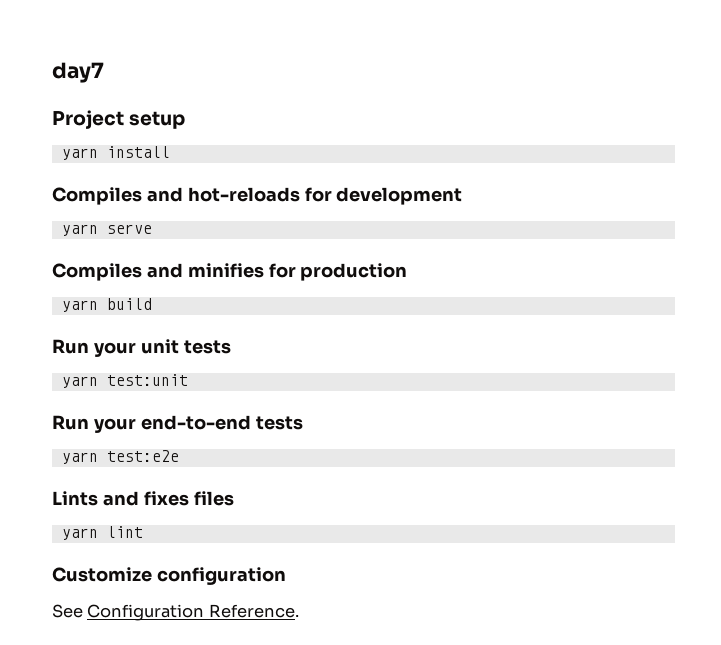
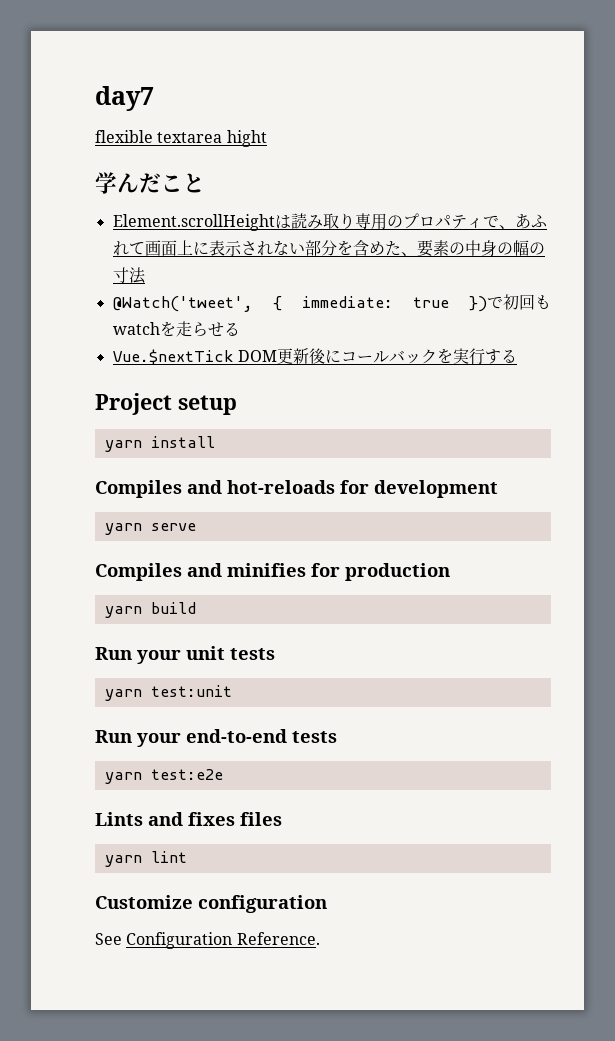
(104, 72) none -> [95,130,267,147] [95,172,205,194] [112,213,547,231] [112,240,545,257] [112,267,146,284] [112,294,551,312] [112,321,240,337] [112,348,517,365] // flexible textarea hight // 学んだこと // Element.scrollHeightは読み取り専用のプロパティで、あふれて画面上に表示されない部分を含めた、要素の中身の幅の寸法 // @Watch('tweet', { immediate: true })で初回もwatchを走らせる // Vue.$nextTick DOM更新後にコールバックを実行する

